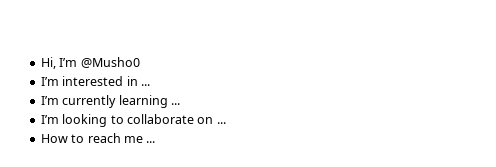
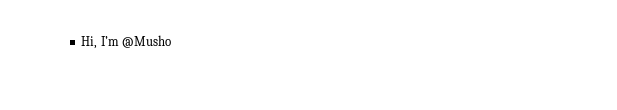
[80,57,140,68] [40,76,150,86] [40,95,180,108] [40,114,226,127] [40,133,156,143] @Musho0 // I’m interested in ... // I’m currently learning ... // I’m looking to collaborate on ... // How to reach me ... -> [122,35,172,48] @Musho

